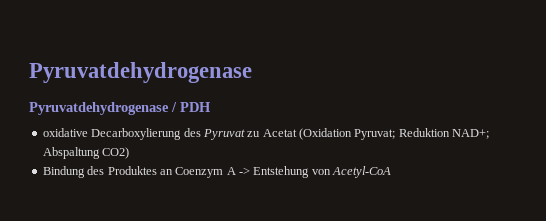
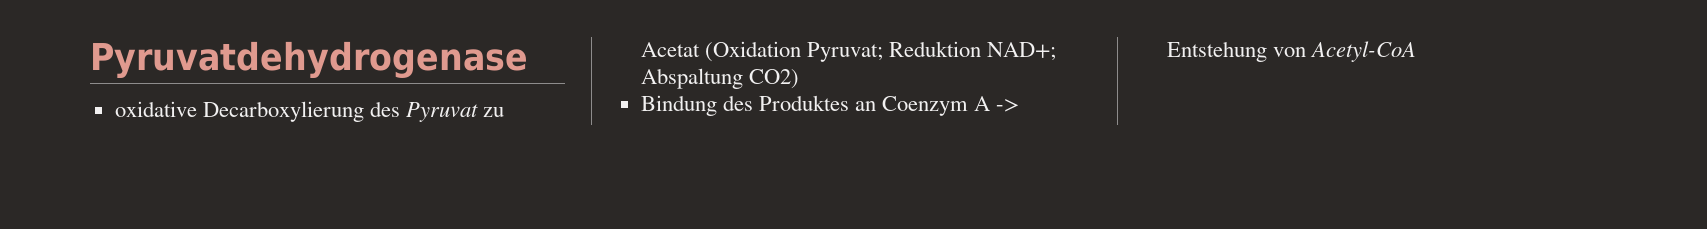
[29,62,252,83] [29,102,211,115] Pyruvatdehydrogenase // Pyruvatdehydrogenase / PDH -> [90,41,528,78] Pyruvatdehydrogenase

